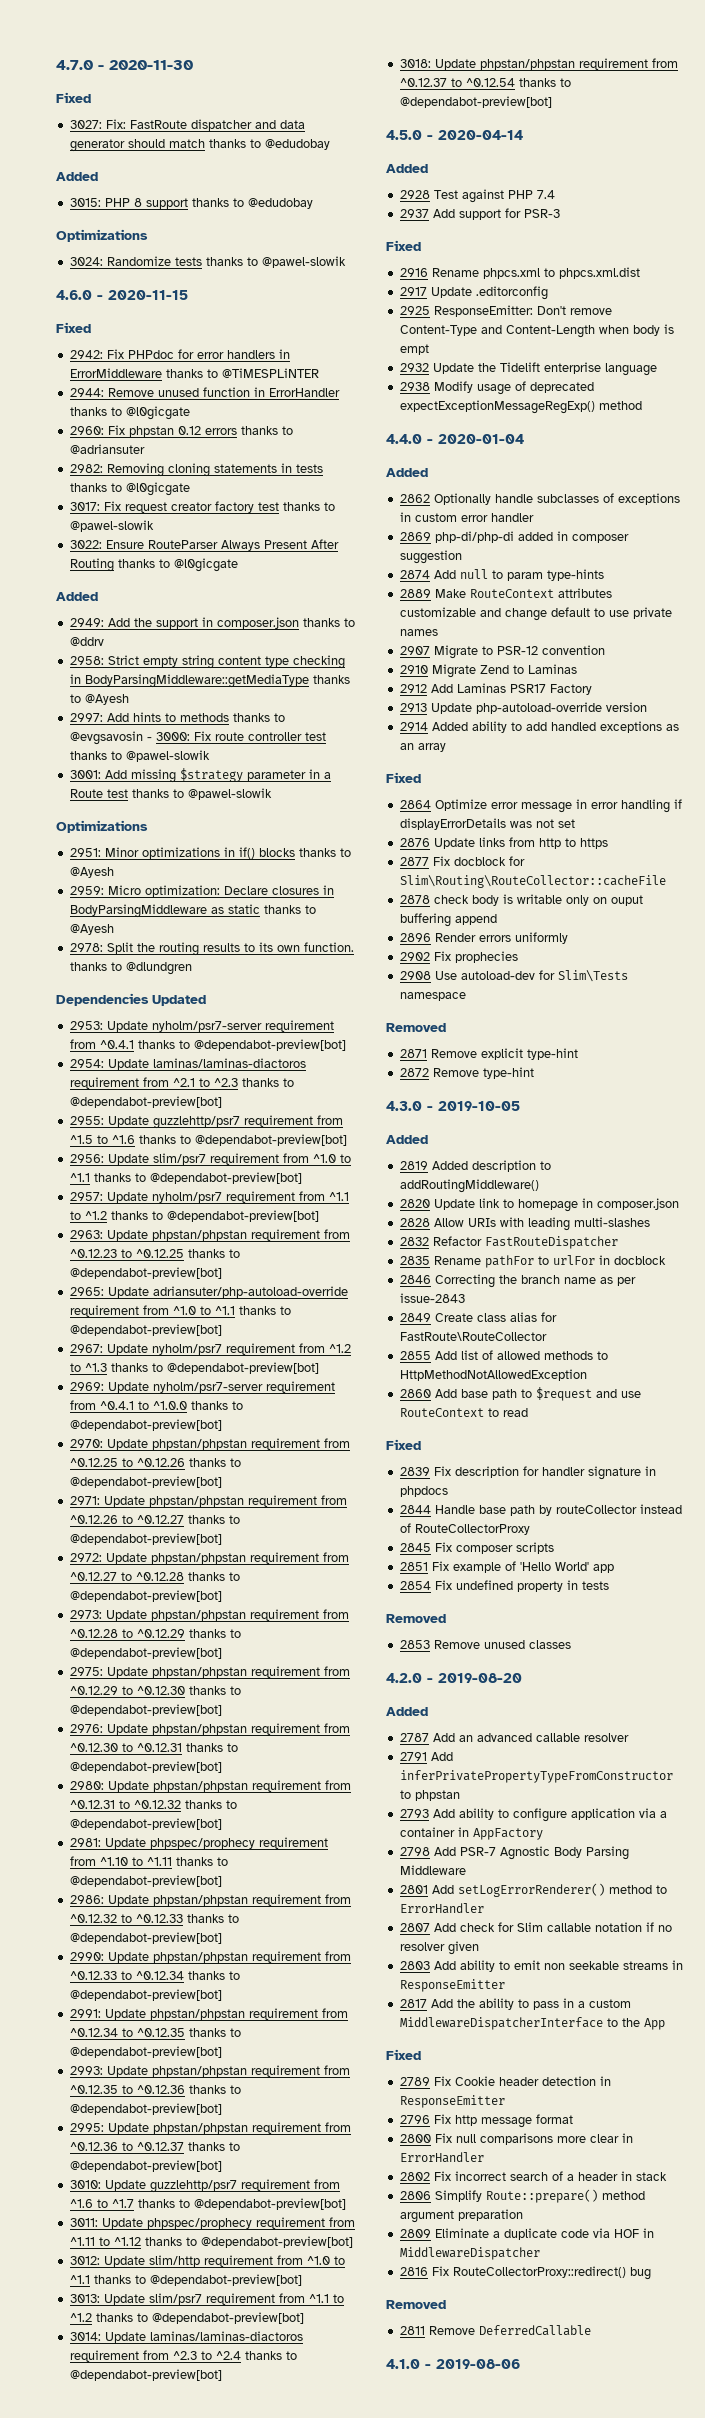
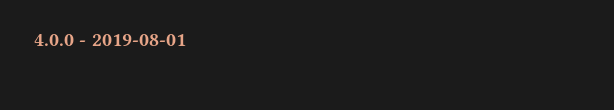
[56,60,193,70] [56,92,91,103] [69,119,305,131] [69,139,330,152] [56,172,98,181] [69,198,313,209] [56,229,148,242] [69,256,346,268] [56,290,188,300] [56,322,91,333] [69,349,290,359] [69,368,319,378] [69,387,340,397] [69,406,190,420] [69,425,293,437] [69,444,145,454] [69,463,323,477] [69,482,190,496] [69,501,335,513] [69,520,154,532] [69,539,339,551] [69,558,238,572] [56,592,98,601] [69,617,355,629] [69,637,104,646] [69,655,345,669] [69,674,350,688] [69,694,129,705] [69,712,285,722] [69,731,326,745] [69,750,210,762] [69,768,331,783] [69,788,272,800] [56,820,148,833] [69,847,351,859] [69,867,114,878] [69,885,334,897] [69,904,316,918] [69,924,114,935] [69,942,354,956] [69,962,192,975] [56,993,206,1006] [69,1020,334,1032] [69,1039,346,1051] [69,1058,306,1070] [69,1077,294,1089] [69,1096,222,1108] [69,1115,343,1129] [69,1134,347,1146] [69,1153,351,1165] [69,1172,302,1184] [69,1191,349,1203] [69,1210,319,1222] [69,1229,350,1241] [69,1249,240,1258] [69,1267,222,1279] [69,1286,348,1298] [69,1305,291,1317] [69,1324,222,1336] [69,1343,351,1355] [69,1362,319,1374] [69,1381,335,1393] [69,1400,243,1410] [69,1419,222,1431] [69,1438,350,1450] [69,1458,241,1467] [69,1476,222,1488] [69,1495,347,1507] [69,1515,240,1524] [69,1533,222,1545] [69,1552,349,1564] [69,1572,240,1581] [69,1590,222,1602] [69,1609,349,1621] [69,1629,241,1638] [69,1647,222,1659] [69,1666,350,1678] [69,1686,241,1695] [69,1704,222,1716] [69,1723,350,1735] [69,1743,238,1752] [69,1761,222,1773] [69,1780,351,1792] [69,1800,237,1809] [69,1818,222,1830] [69,1837,328,1849] [69,1856,228,1866] [69,1875,222,1887] [69,1894,351,1906] [69,1914,239,1923] [69,1932,222,1944] [69,1951,351,1963] [69,1971,240,1980] [69,1989,222,2001] [69,2008,348,2020] [69,2028,241,2037] [69,2046,222,2058] [69,2065,350,2077] [69,2085,241,2094] [69,2103,222,2115] [69,2122,351,2134] [69,2142,240,2151] [69,2160,222,2172] [69,2179,340,2193] [69,2198,346,2210] [69,2217,355,2229] [69,2236,353,2248] [69,2255,345,2267] [69,2274,302,2286] [69,2293,344,2305] [69,2312,304,2324] [69,2331,303,2343] [69,2350,297,2362] [69,2369,222,2381] [399,58,678,70] [399,78,571,87] [399,96,552,108] [386,130,523,140] [386,164,428,173] [399,189,555,203] [399,208,560,220] [386,240,421,251] [399,267,640,279] [399,286,548,300] [399,305,612,317] [399,324,674,338] [399,344,429,355] [399,362,657,376] [399,381,594,395] [399,400,642,414] [386,434,524,444] [386,468,428,477] [399,493,680,505] [399,512,534,522] [399,531,629,543] [399,550,462,564] [399,569,604,581] [399,588,612,598] [399,607,672,621] [399,629,438,636] [399,645,605,659] [399,664,577,678] [399,683,592,695] [399,702,647,714] [399,721,679,733] [399,743,446,752] [386,772,421,783] [399,799,682,813] [399,818,575,830] [399,837,608,849] [399,856,525,866] [399,875,666,888] [399,894,643,906] [399,913,497,927] [399,932,568,944] [399,951,518,963] [399,970,628,982] [399,992,466,1001] [386,1023,446,1032] [399,1048,578,1060] [399,1067,534,1079] [386,1101,520,1111] [386,1135,428,1144] [399,1160,551,1172] [399,1179,539,1193] [399,1198,679,1212] [399,1217,650,1231] [399,1236,618,1249] [399,1255,666,1268] [399,1274,636,1288] [399,1293,465,1303] [399,1312,557,1322] [399,1332,547,1341] [399,1350,608,1360] [399,1369,587,1381] [399,1387,641,1401] [399,1408,528,1417] [386,1439,421,1450] [399,1466,656,1480] [399,1486,448,1497] [399,1504,682,1516] [399,1523,530,1535] [399,1542,554,1554] [399,1561,614,1573] [399,1580,609,1592] [386,1614,446,1623] [399,1640,571,1649] [386,1673,522,1683] [386,1707,428,1716] [399,1733,629,1742] [399,1752,453,1761] [399,1770,673,1783] [399,1790,460,1801] [399,1808,667,1822] [399,1827,543,1840] [399,1846,629,1860] [399,1865,466,1875] [399,1883,667,1897] [399,1903,484,1914] [399,1922,672,1932] [399,1941,479,1955] [399,1960,683,1972] [399,1979,505,1992] [399,1998,631,2010] [399,2017,665,2030] [386,2049,421,2060] [399,2076,611,2086] [399,2095,505,2108] [399,2114,573,2128] [399,2133,633,2145] [399,2152,484,2163] [399,2171,667,2181] [399,2189,645,2203] [399,2209,523,2223] [399,2228,654,2240] [399,2247,540,2260] [399,2266,651,2280] [386,2300,446,2309] [399,2325,591,2336] [386,2359,520,2369] 4.7.0 - 2020-11-30 // Fixed // 3027: Fix: FastRoute dispatcher and data generator should match thanks to @edudobay // Added // 3015: PHP 8 support thanks to @edudobay // Optimizations // 3024: Randomize tests thanks to @pawel-slowik // 4.6.0 - 2020-11-15 // Fixed // 2942: Fix PHPdoc for error handlers in ErrorMiddleware thanks to @TiMESPLiNTER // 2944: Remove unused function in ErrorHandler thanks to @l0gicgate // 2960: Fix phpstan 0.12 errors thanks to @adriansuter // 2982: Removing cloning statements in tests thanks to @l0gicgate // 3017: Fix request creator factory test thanks to @pawel-slowik // 3022: Ensure RouteParser Always Present After Routing thanks to @l0gicgate // Added // 2949: Add the support in composer.json thanks to @ddrv // 2958: Strict empty string content type checking in BodyParsingMiddleware::getMediaType thanks to @Ayesh // 2997: Add hints to methods thanks to @evgsavosin - 3000: Fix route controller test thanks to @pawel-slowik // 3001: Add missing $strategy parameter in a Route test thanks to @pawel-slowik // Optimizations // 2951: Minor optimizations in if() blocks thanks to @Ayesh // 2959: Micro optimization: Declare closures in BodyParsingMiddleware as static thanks to @Ayesh // 2978: Split the routing results to its own function. thanks to @dlundgren // Dependencies Updated // 2953: Update nyholm/psr7-server requirement from ^0.4.1 thanks to @dependabot-preview[bot] // 2954: Update laminas/laminas-diactoros requirement from ^2.1 to ^2.3 thanks to @dependabot-preview[bot] // 2955: Update guzzlehttp/psr7 requirement from ^1.5 to ^1.6 thanks to @dependabot-preview[bot] // 2956: Update slim/psr7 requirement from ^1.0 to ^1.1 thanks to @dependabot-preview[bot] // 2957: Update nyholm/psr7 requirement from ^1.1 to ^1.2 thanks to @dependabot-preview[bot] // 2963: Update phpstan/phpstan requirement from ^0.12.23 to ^0.12.25 thanks to @dependabot-preview[bot] // 2965: Update adriansuter/php-autoload-override requirement from ^1.0 to ^1.1 thanks to @dependabot-preview[bot] // 2967: Update nyholm/psr7 requirement from ^1.2 to ^1.3 thanks to @dependabot-preview[bot] // 2969: Update nyholm/psr7-server requirement from ^0.4.1 to ^1.0.0 thanks to @dependabot-preview[bot] // 2970: Update phpstan/phpstan requirement from ^0.12.25 to ^0.12.26 thanks to @dependabot-preview[bot] // 2971: Update phpstan/phpstan requirement from ^0.12.26 to ^0.12.27 thanks to @dependabot-preview[bot] // 2972: Update phpstan/phpstan requirement from ^0.12.27 to ^0.12.28 thanks to @dependabot-preview[bot] // 2973: Update phpstan/phpstan requirement from ^0.12.28 to ^0.12.29 thanks to @dependabot-preview[bot] // 2975: Update phpstan/phpstan requirement from ^0.12.29 to ^0.12.30 thanks to @dependabot-preview[bot] // 2976: Update phpstan/phpstan requirement from ^0.12.30 to ^0.12.31 thanks to @dependabot-preview[bot] // 2980: Update phpstan/phpstan requirement from ^0.12.31 to ^0.12.32 thanks to @dependabot-preview[bot] // 2981: Update phpspec/prophecy requirement from ^1.10 to ^1.11 thanks to @dependabot-preview[bot] // 2986: Update phpstan/phpstan requirement from ^0.12.32 to ^0.12.33 thanks to @dependabot-preview[bot] // 2990: Update phpstan/phpstan requirement from ^0.12.33 to ^0.12.34 thanks to @dependabot-preview[bot] // 2991: Update phpstan/phpstan requirement from ^0.12.34 to ^0.12.35 thanks to @dependabot-preview[bot] // 2993: Update phpstan/phpstan requirement from ^0.12.35 to ^0.12.36 thanks to @dependabot-preview[bot] // 2995: Update phpstan/phpstan requirement from ^0.12.36 to ^0.12.37 thanks to @dependabot-preview[bot] // 3010: Update guzzlehttp/psr7 requirement from ^1.6 to ^1.7 thanks to @dependabot-preview[bot] // 3011: Update phpspec/prophecy requirement from ^1.11 to ^1.12 thanks to @dependabot-preview[bot] // 3012: Update slim/http requirement from ^1.0 to ^1.1 thanks to @dependabot-preview[bot] // 3013: Update slim/psr7 requirement from ^1.1 to ^1.2 thanks to @dependabot-preview[bot] // 3014: Update laminas/laminas-diactoros requirement from ^2.3 to ^2.4 thanks to @dependabot-preview[bot] // 3018: Update phpstan/phpstan requirement from ^0.12.37 to ^0.12.54 thanks to @dependabot-preview[bot] // 4.5.0 - 2020-04-14 // Added // 2928 Test against PHP 7.4 // 2937 Add support for PSR-3 // Fixed // 2916 Rename phpcs.xml to phpcs.xml.dist // 2917 Update .editorconfig // 2925 ResponseEmitter: Don't remove Content-Type and Content-Length when body is empt // 2932 Update the Tidelift enterprise language // 2938 Modify usage of deprecated expectExceptionMessageRegExp() method // 4.4.0 - 2020-01-04 // Added // 2862 Optionally handle subclasses of exceptions in custom error handler // 2869 php-di/php-di added in composer suggestion // 2874 Add null to param type-hints // 2889 Make RouteContext attributes customizable and change default to use private names // 2907 Migrate to PSR-12 convention // 2910 Migrate Zend to Laminas // 2912 Add Laminas PSR17 Factory // 2913 Update php-autoload-override version // 2914 Added ability to add handled exceptions as an array // Fixed // 2864 Optimize error message in error handling if displayErrorDetails was not set // 2876 Update links from http to https // 2877 Fix docblock for Slim\Routing\RouteCollector::cacheFile // 2878 check body is writable only on ouput buffering append // 2896 Render errors uniformly // 2902 Fix prophecies // 2908 Use autoload-dev for Slim\Tests namespace // Removed // 2871 Remove explicit type-hint // 2872 Remove type-hint // 4.3.0 - 2019-10-05 // Added // 2819 Added description to addRoutingMiddleware() // 2820 Update link to homepage in composer.json // 2828 Allow URIs with leading multi-slashes // 2832 Refactor FastRouteDispatcher // 2835 Rename pathFor to urlFor in docblock // 2846 Correcting the branch name as per issue-2843 // 2849 Create class alias for FastRoute\RouteCollector // 2855 Add list of allowed methods to HttpMethodNotAllowedException // 2860 Add base path to $request and use RouteContext to read // Fixed // 2839 Fix description for handler signature in phpdocs // 2844 Handle base path by routeCollector instead of RouteCollectorProxy // 2845 Fix composer scripts // 2851 Fix example of 'Hello World' app // 2854 Fix undefined property in tests // Removed // 2853 Remove unused classes // 4.2.0 - 2019-08-20 // Added // 2787 Add an advanced callable resolver // 2791 Add inferPrivatePropertyTypeFromConstructor to phpstan // 2793 Add ability to configure application via a container in AppFactory // 2798 Add PSR-7 Agnostic Body Parsing Middleware // 2801 Add setLogErrorRenderer() method to ErrorHandler // 2807 Add check for Slim callable notation if no resolver given // 2803 Add ability to emit non seekable streams in ResponseEmitter // 2817 Add the ability to pass in a custom MiddlewareDispatcherInterface to the App // Fixed // 2789 Fix Cookie header detection in ResponseEmitter // 2796 Fix http message format // 2800 Fix null comparisons more clear in ErrorHandler // 2802 Fix incorrect search of a header in stack // 2806 Simplify Route::prepare() method argument preparation // 2809 Eliminate a duplicate code via HOF in MiddlewareDispatcher // 2816 Fix RouteCollectorProxy::redirect() bug // Removed // 2811 Remove DeferredCallable // 4.1.0 - 2019-08-06 -> [34,34,186,46] 4.0.0 - 2019-08-01

